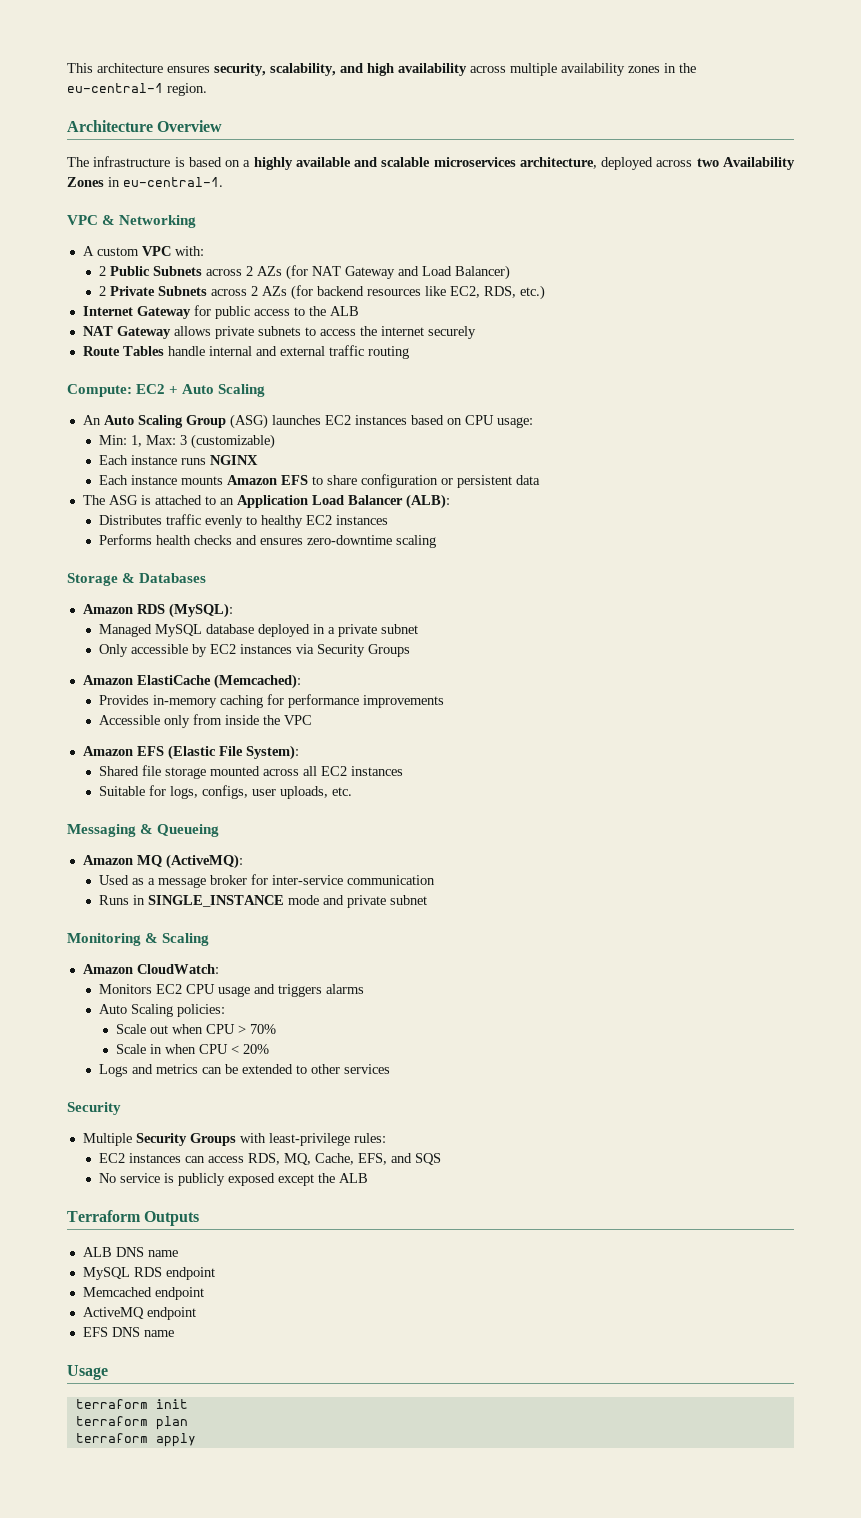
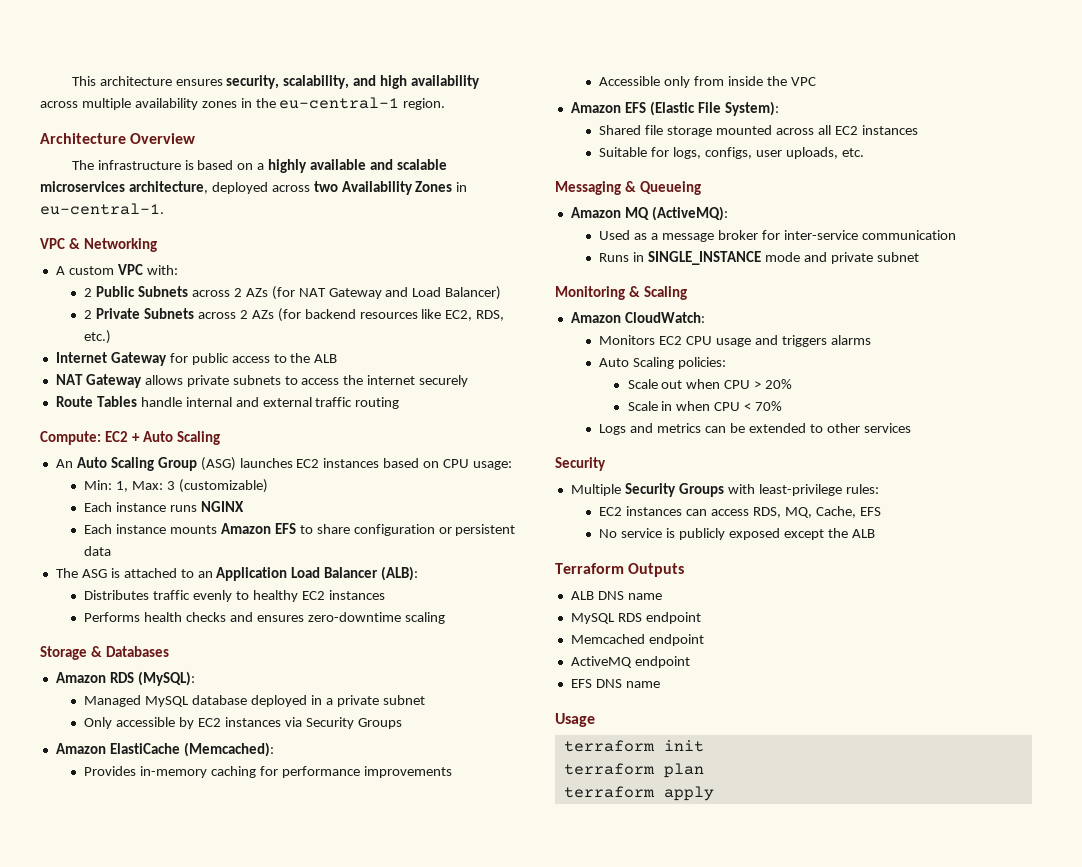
[249,1024,276,1034] 70% -> [765,379,793,389] 20%
[242,1044,269,1054] 20% -> [755,401,783,411] 70%
[358,1153,442,1165] EFS, and SQS -> [859,507,881,516] EFS

